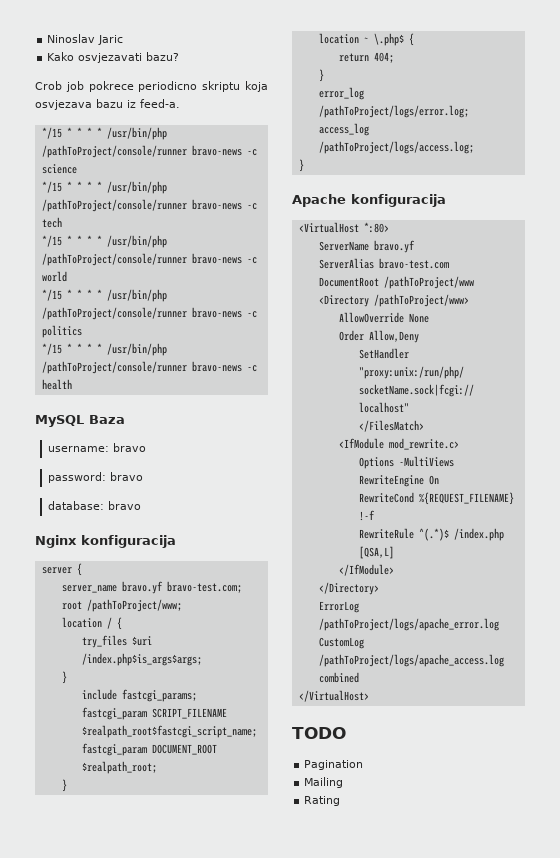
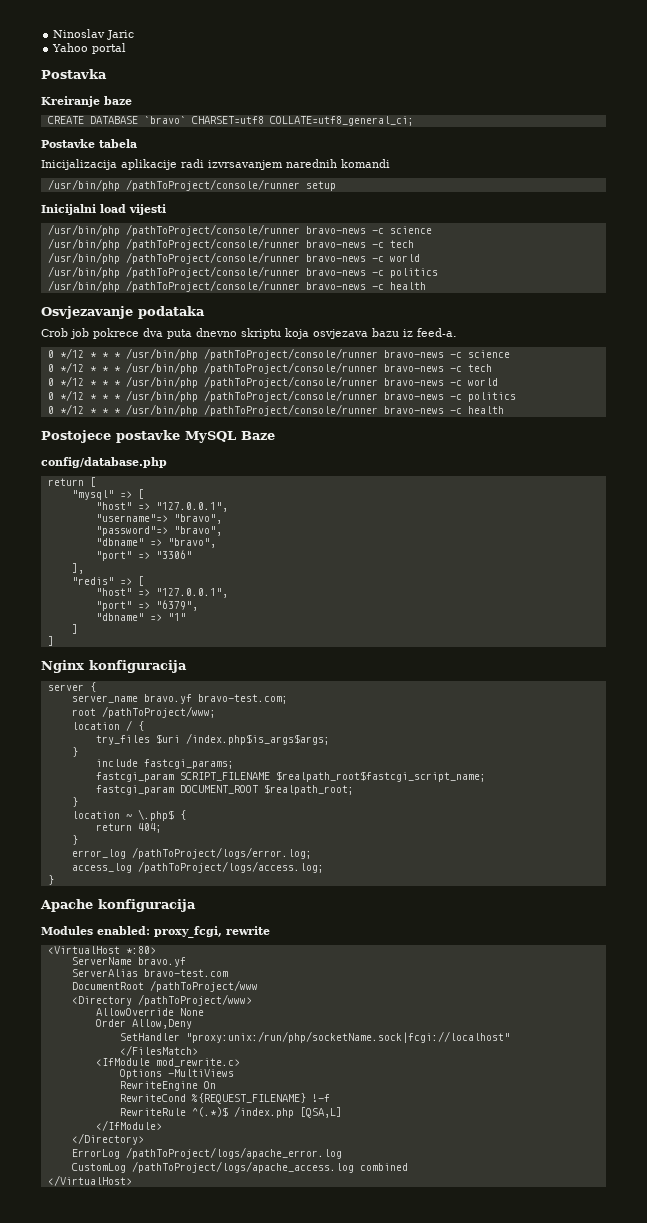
[47,52,180,63] Kako osvjezavati bazu? -> [52,43,127,54] [41,69,107,79] [41,96,132,107] [47,116,414,126] [41,139,137,148] [41,159,390,170] [47,179,336,191] [41,204,166,215] [47,224,432,236] [47,238,414,250] [47,252,420,264] [47,266,438,278] [47,280,426,292] [41,306,205,319] Yahoo portal // Postavka // Kreiranje baze // CREATE DATABASE `bravo` CHARSET=utf8 COLLATE=utf8_general_ci; // Postavke tabela // Inicijalizacija aplikacije radi izvrsavanjem narednih komandi // /usr/bin/php /pathToProject/console/runner setup // Inicijalni load vijesti // /usr/bin/php /pathToProject/console/runner bravo-news -c science // /usr/bin/php /pathToProject/console/runner bravo-news -c tech // /usr/bin/php /pathToProject/console/runner bravo-news -c world // /usr/bin/php /pathToProject/console/runner bravo-news -c politics // /usr/bin/php /pathToProject/console/runner bravo-news -c health // Osvjezavanje podataka
[138,81,198,92] periodicno -> [143,328,237,339] dva puta dnevno
[41,127,72,139] */15 * -> [47,348,84,359] 0 */12
[41,181,72,193] */15 * -> [47,362,84,373] 0 */12
[41,235,72,247] */15 * -> [47,376,84,387] 0 */12
[41,289,72,301] */15 * -> [47,390,84,401] 0 */12
[41,343,72,355] */15 * -> [47,404,84,415] 0 */12
[35,415,125,427] [47,443,146,452] [47,472,143,483] [47,501,141,510] MySQL Baza // username: bravo // password: bravo // database: bravo -> [41,430,275,443] [41,457,167,468] [47,477,96,487] [71,489,144,500] [95,502,228,512] [95,514,222,524] [95,526,222,536] [95,538,216,548] [95,550,192,561] [71,563,84,574] [71,576,144,586] [95,588,228,598] [95,600,198,611] [95,613,186,621] [71,624,78,634] [47,636,54,646] Postojece postavke MySQL Baze // config/database.php // return [ // "mysql" => [ // "host" => "127.0.0.1", // "username"=> "bravo", // "password"=> "bravo", // "dbname" => "bravo", // "port" => "3306" // ], // "redis" => [ // "host" => "127.0.0.1", // "port" => "6379", // "dbname" => "1" // ] // ]
(446, 200) none -> [41,926,270,938] // Modules enabled: proxy_fcgi, rewrite
[292,727,346,739] [304,760,364,770] [304,777,344,788] [304,796,341,806] // TODO // Pagination // Mailing // Rating -> (132, 1180) none

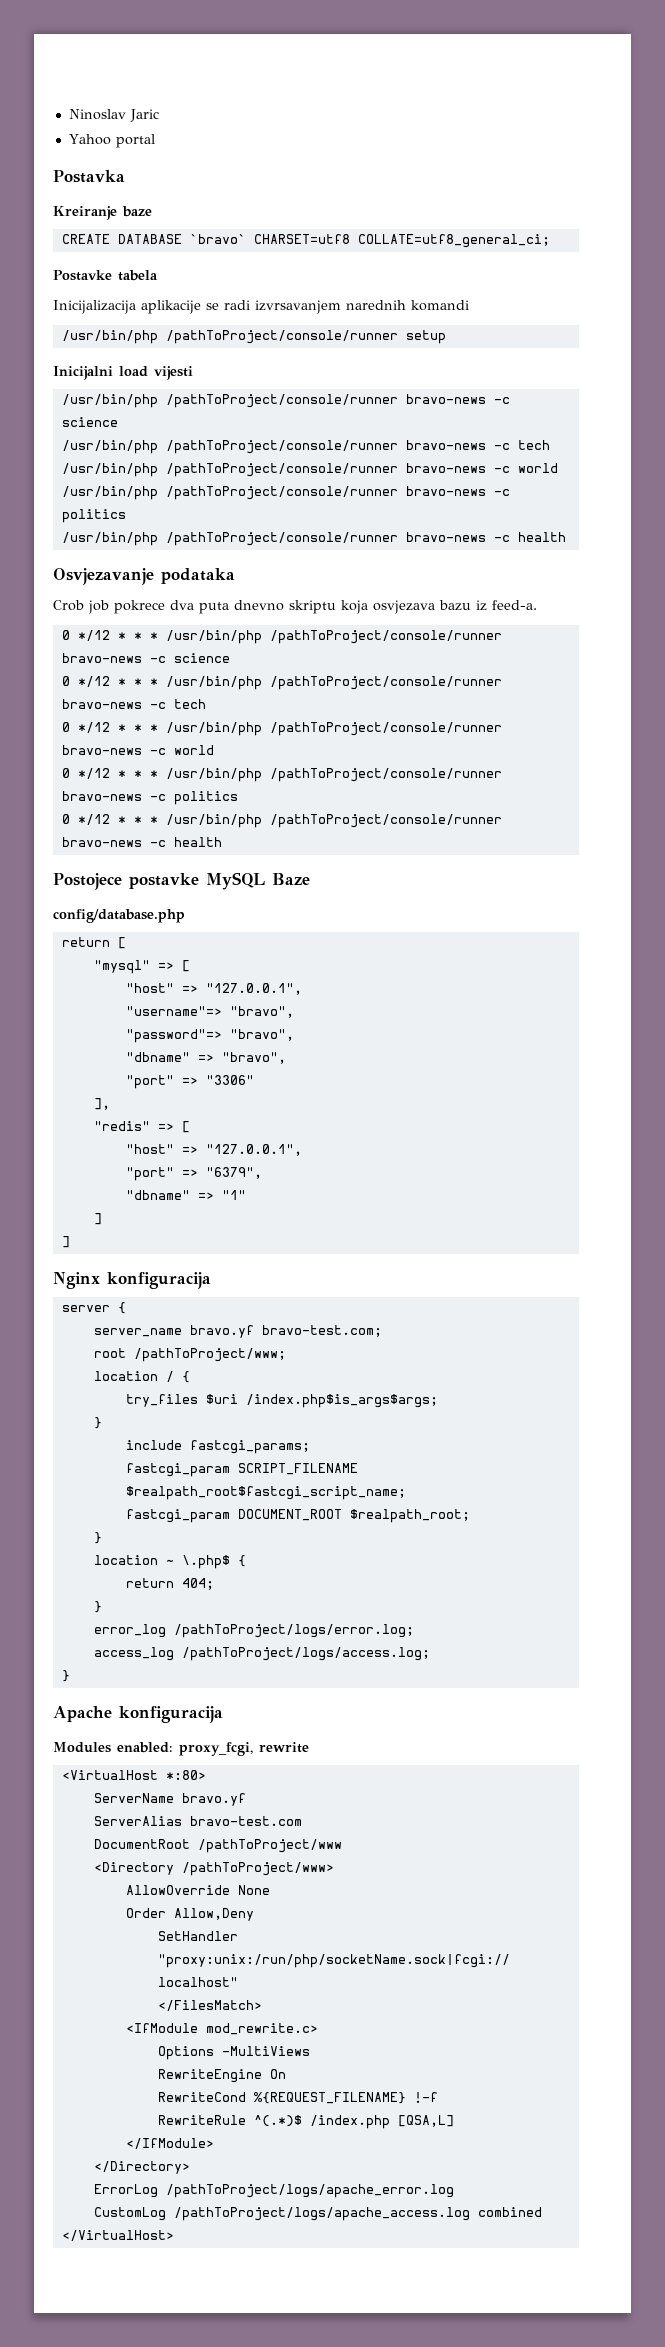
(177, 164) none -> [206,303,219,310] se

